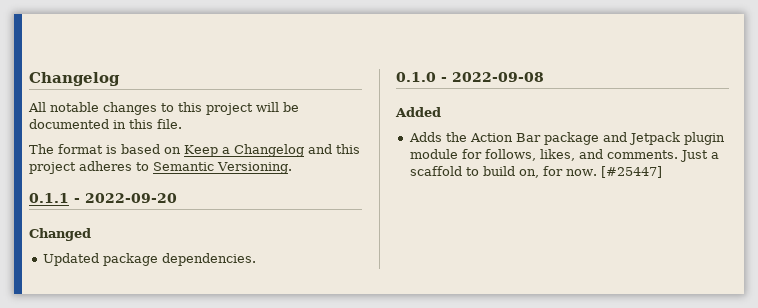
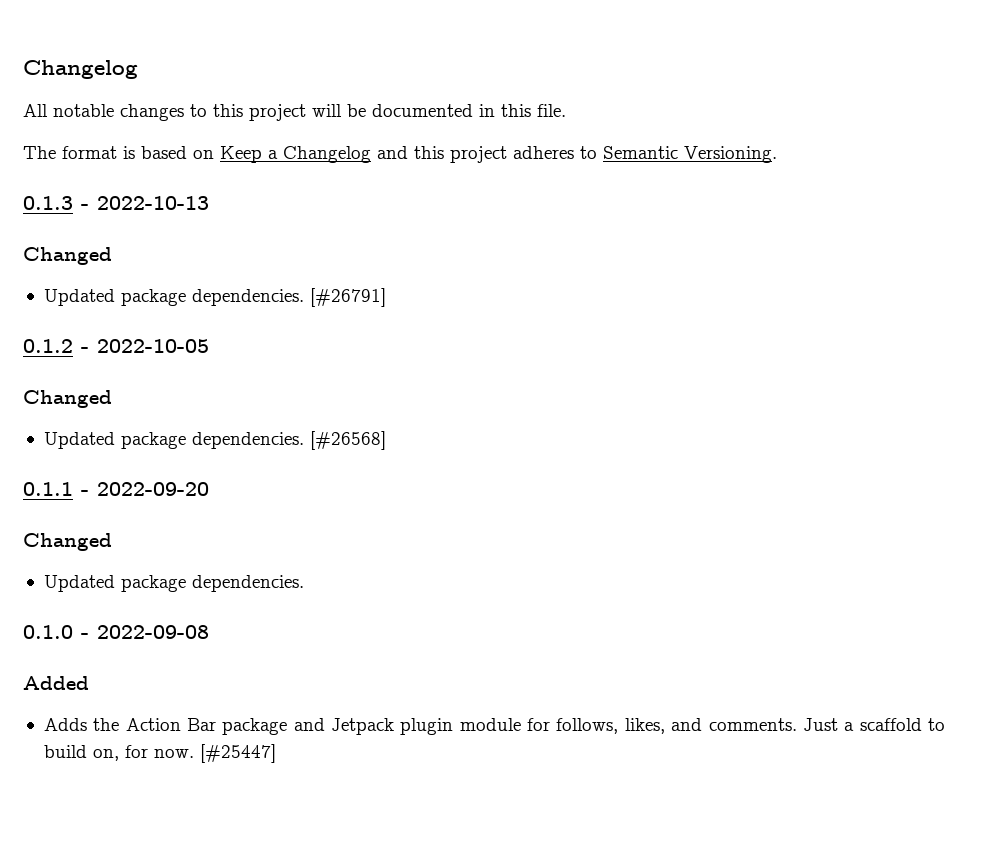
(292, 168) none -> [23,196,209,210] [23,247,112,265] [43,288,386,307] [23,339,209,353] [23,390,112,408] [43,431,386,450] // 0.1.3 - 2022-10-13 // Changed // Updated package dependencies. [#26791] // 0.1.2 - 2022-10-05 // Changed // Updated package dependencies. [#26568]

